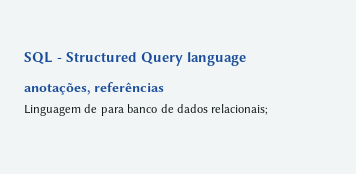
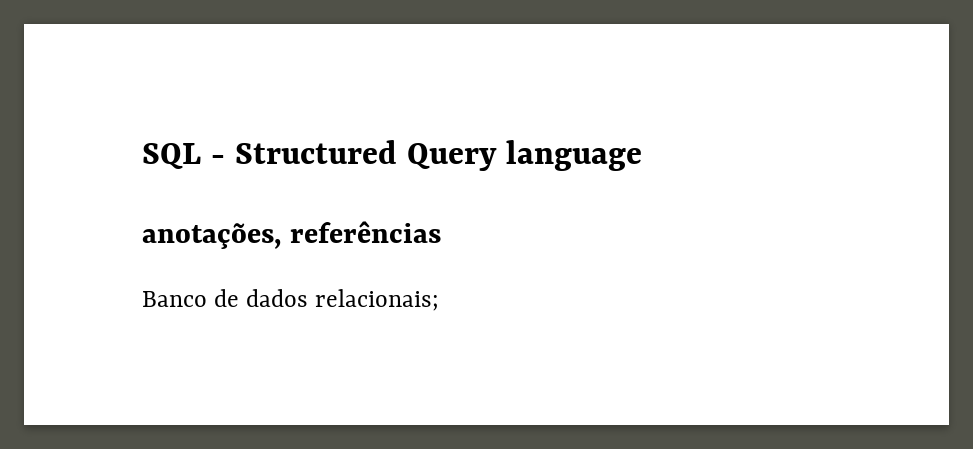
[24,104,158,116] Linguagem de para banco -> [142,291,207,307] Banco

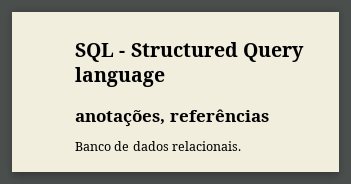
[315,289,440,311] relacionais; -> [172,141,242,151] relacionais.

